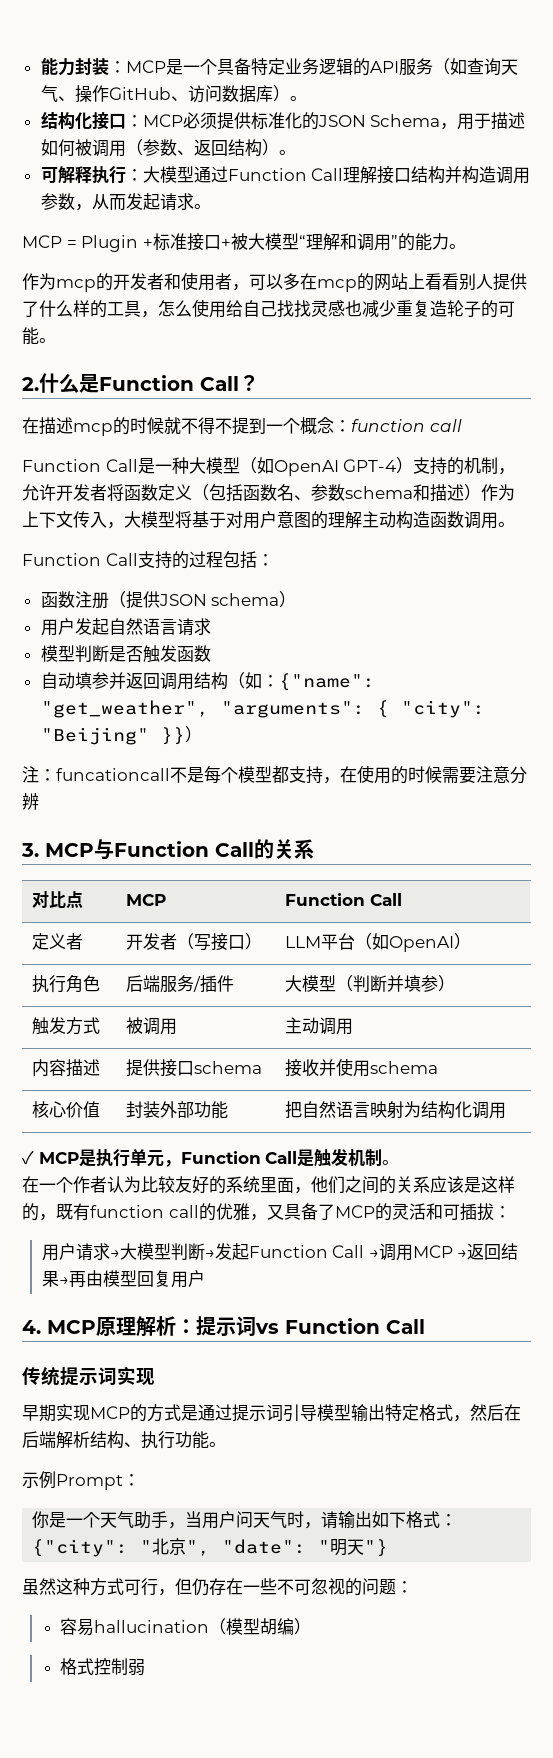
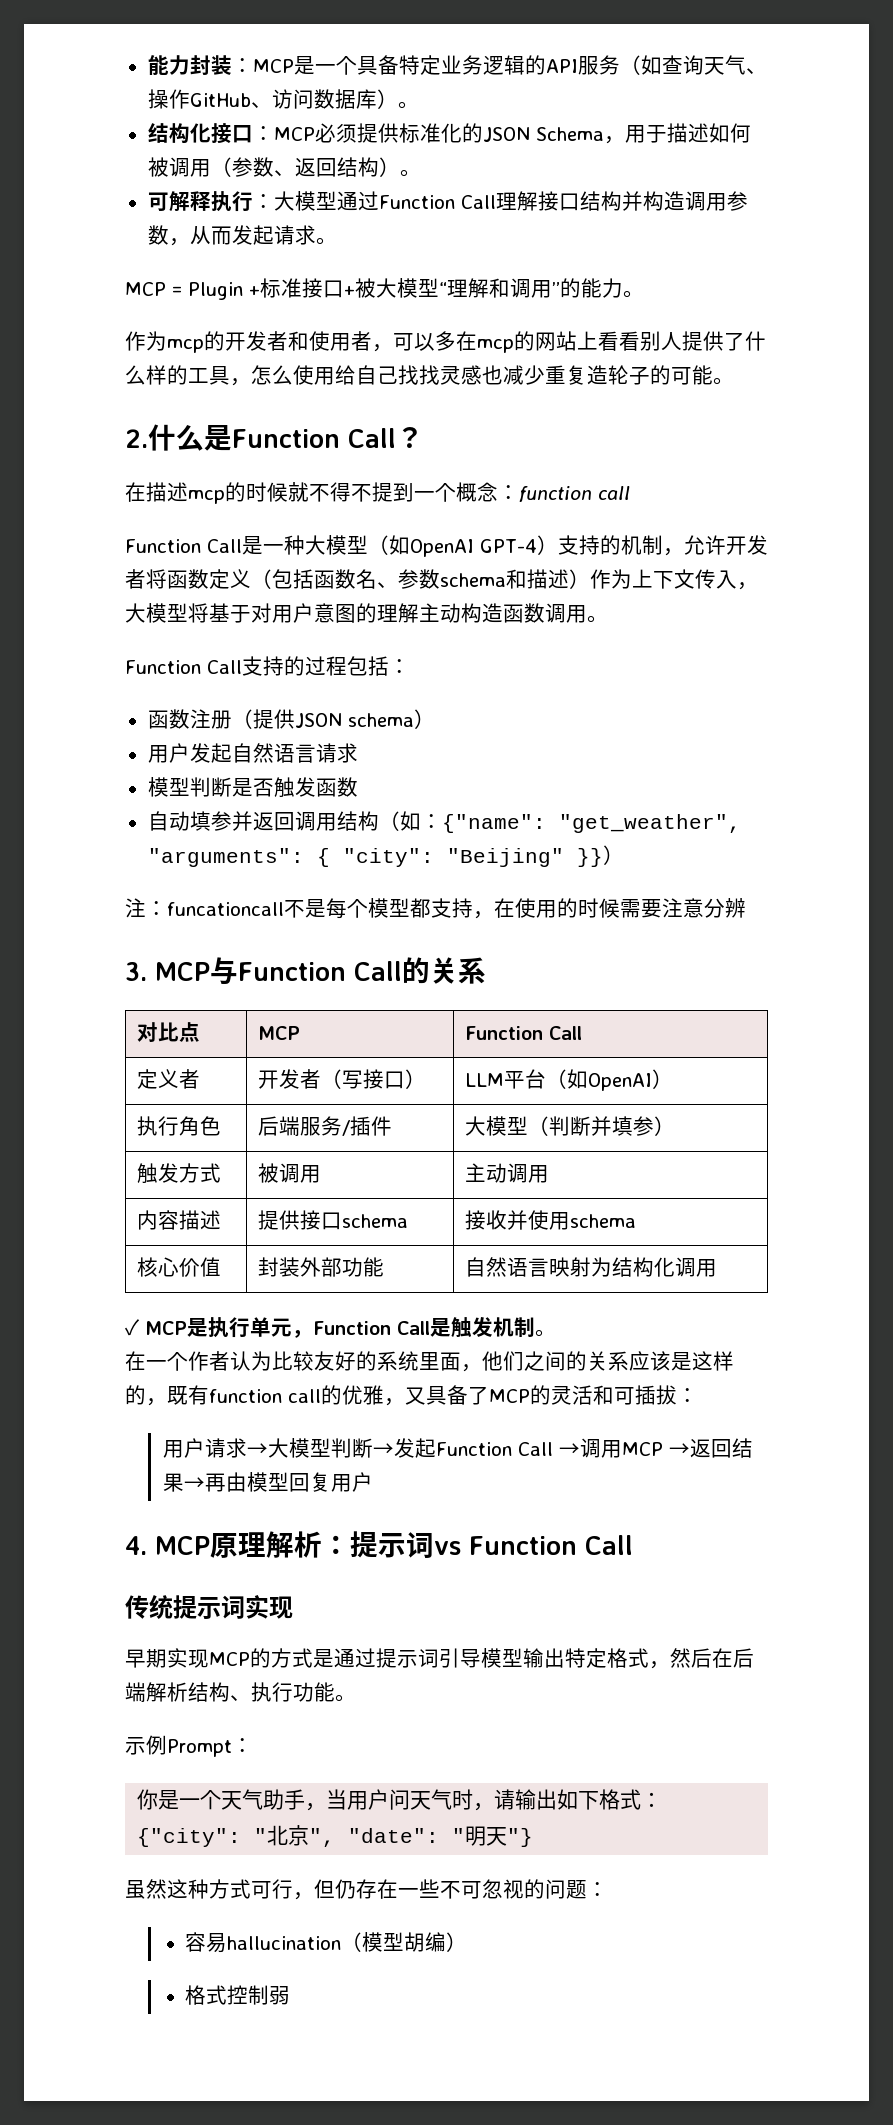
[284,1101,302,1119] 把 -> (385, 1267) none

